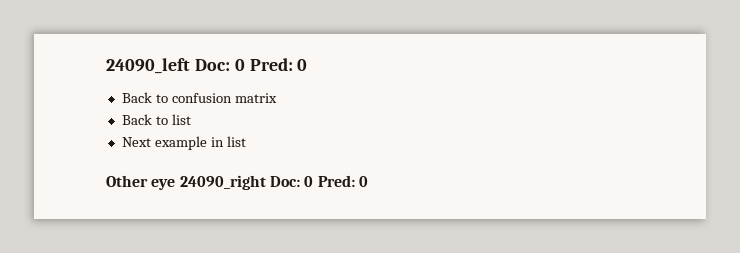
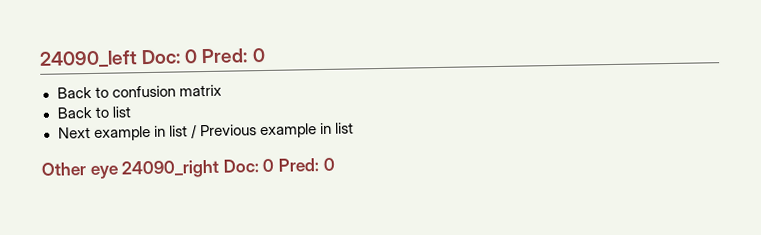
(246, 141) none -> [190,122,354,139] / Previous example in list

